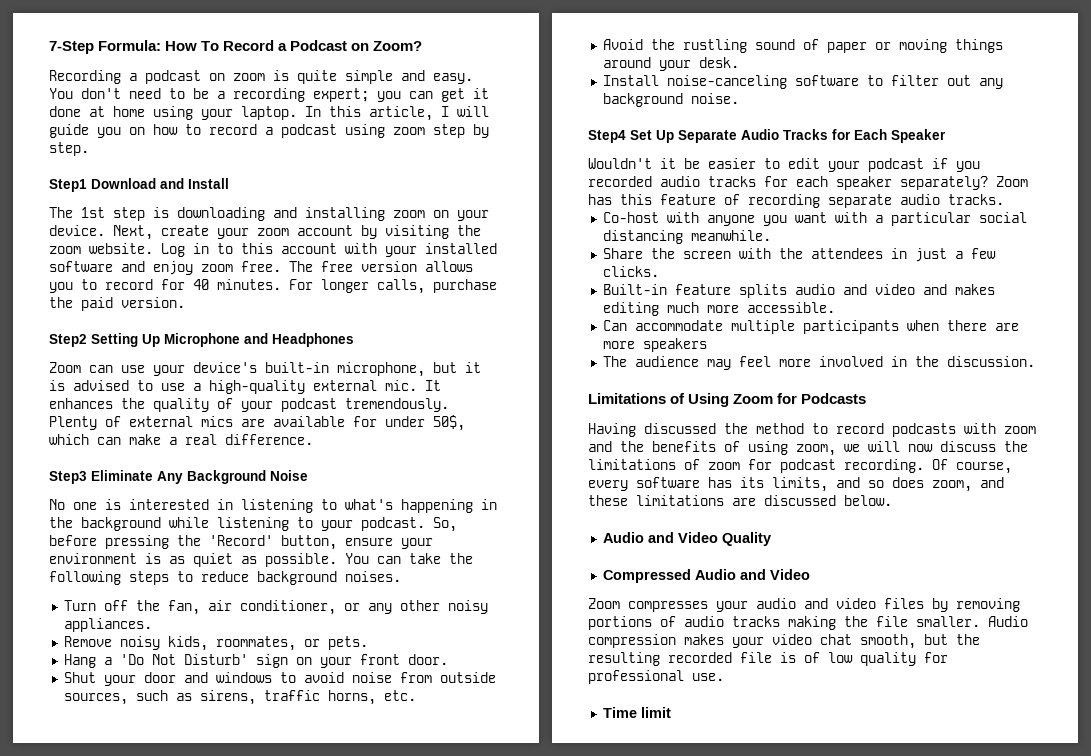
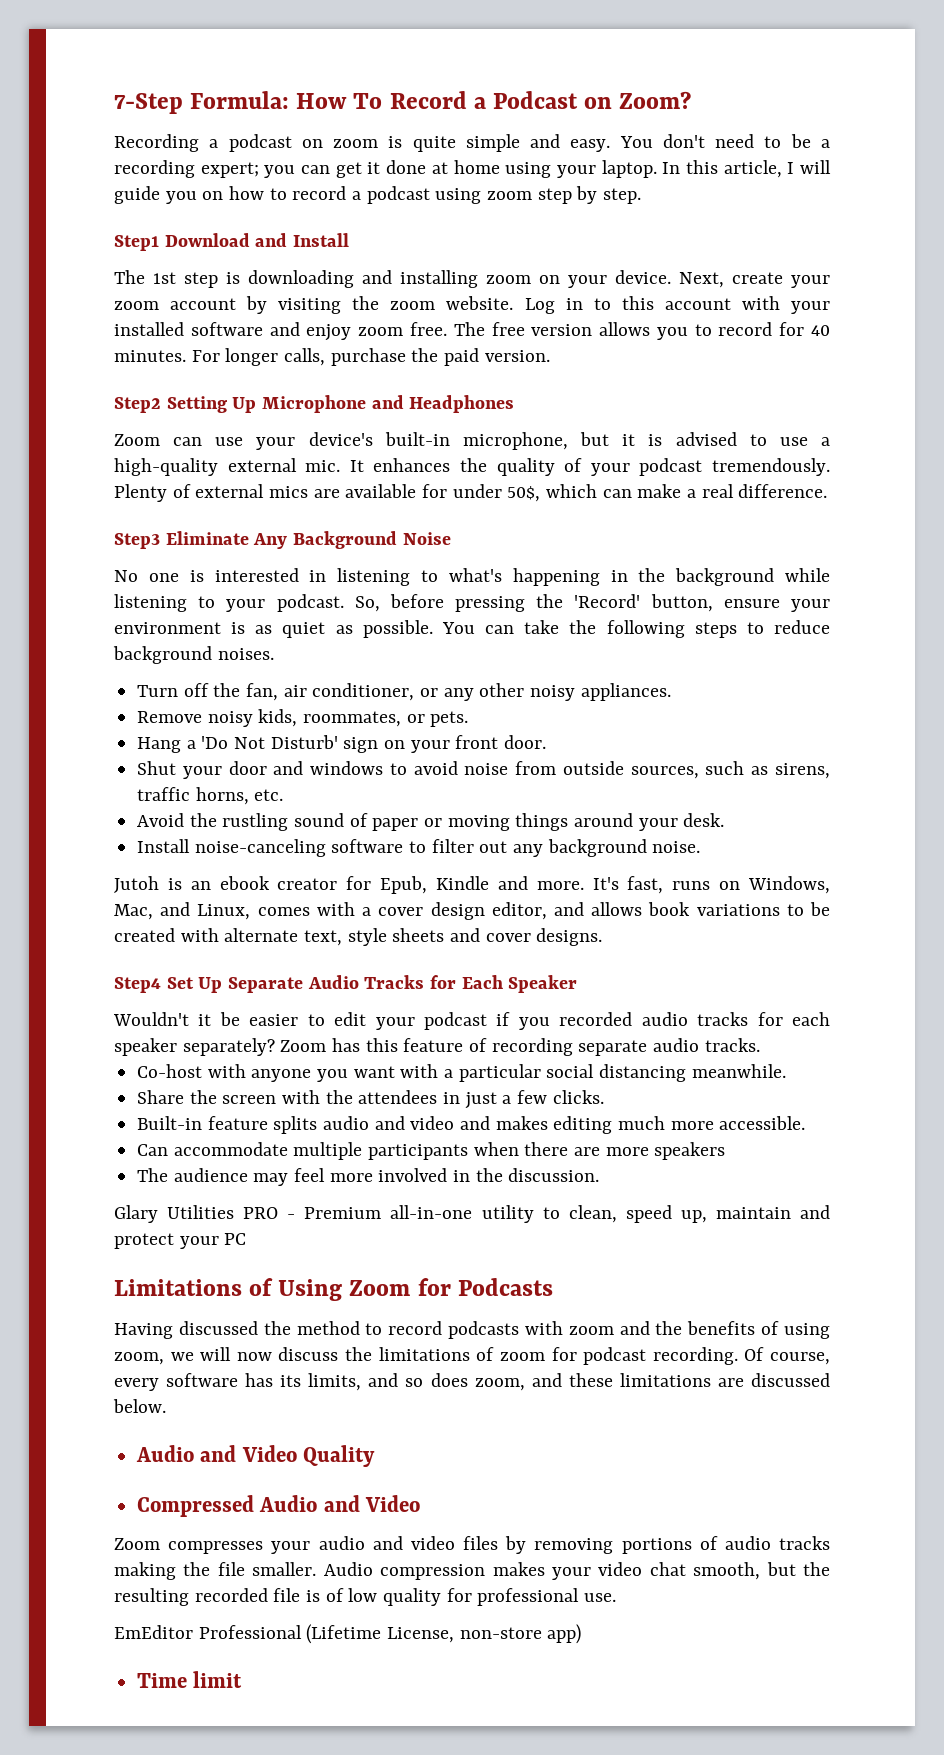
(739, 98) none -> [114,876,830,894] [114,902,830,920] [114,928,603,946] // Jutoh is an ebook creator for Epub, Kindle and more. It's fast, runs on Windows, Mac, and Linux, comes with a cover design editor, and allows book variations to be created with alternate text, style sheets and cover designs.
(1035, 361) none -> [114,1205,831,1223] [114,1233,247,1249] // Glary Utilities PRO - Premium all-in-one utility to clean, speed up, maintain and protect your PC
(724, 677) none -> [114,1624,582,1644] // EmEditor Professional (Lifetime License, non-store app)

